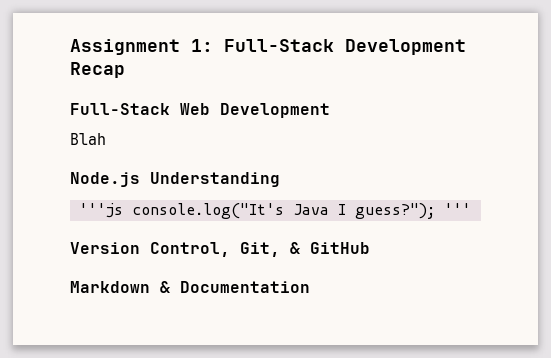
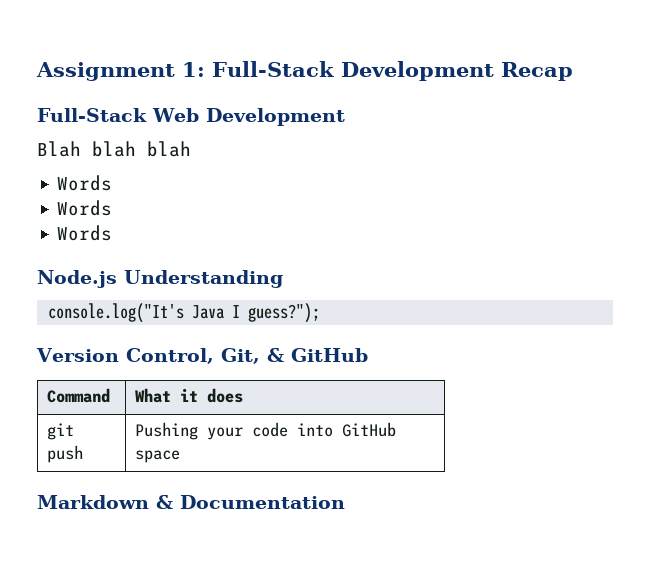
(106, 139) none -> [92,141,191,157] [57,175,113,191] [57,200,113,216] [57,225,113,241] blah blah // Words // Words // Words
[79,203,123,218] '''js -> (283, 279) none
[444,203,471,215] ''' -> (321, 313) none
(370, 248) none -> [46,388,110,403] [134,388,243,403] [46,423,74,440] [46,445,83,463] [134,422,396,440] [134,450,180,463] // Command | What it does // git push | Pushing your code into GitHub space

